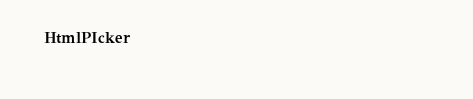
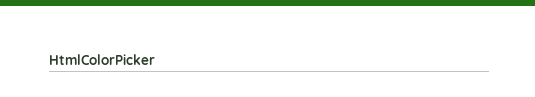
[44,32,131,44] HtmlPIcker -> [49,54,155,65] HtmlColorPicker

